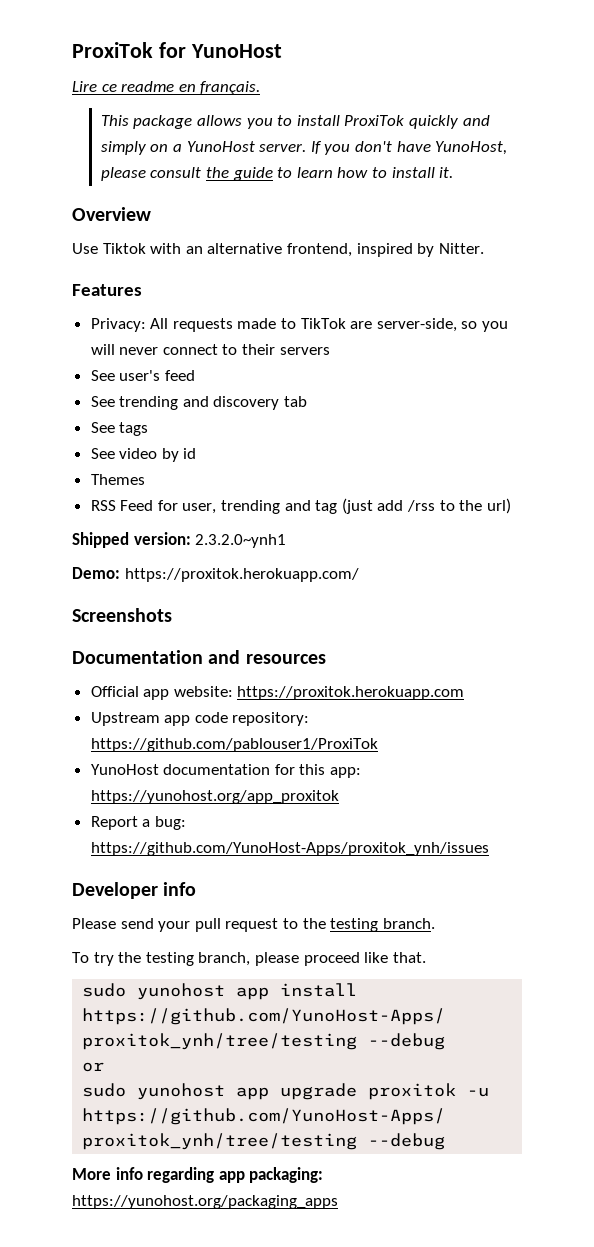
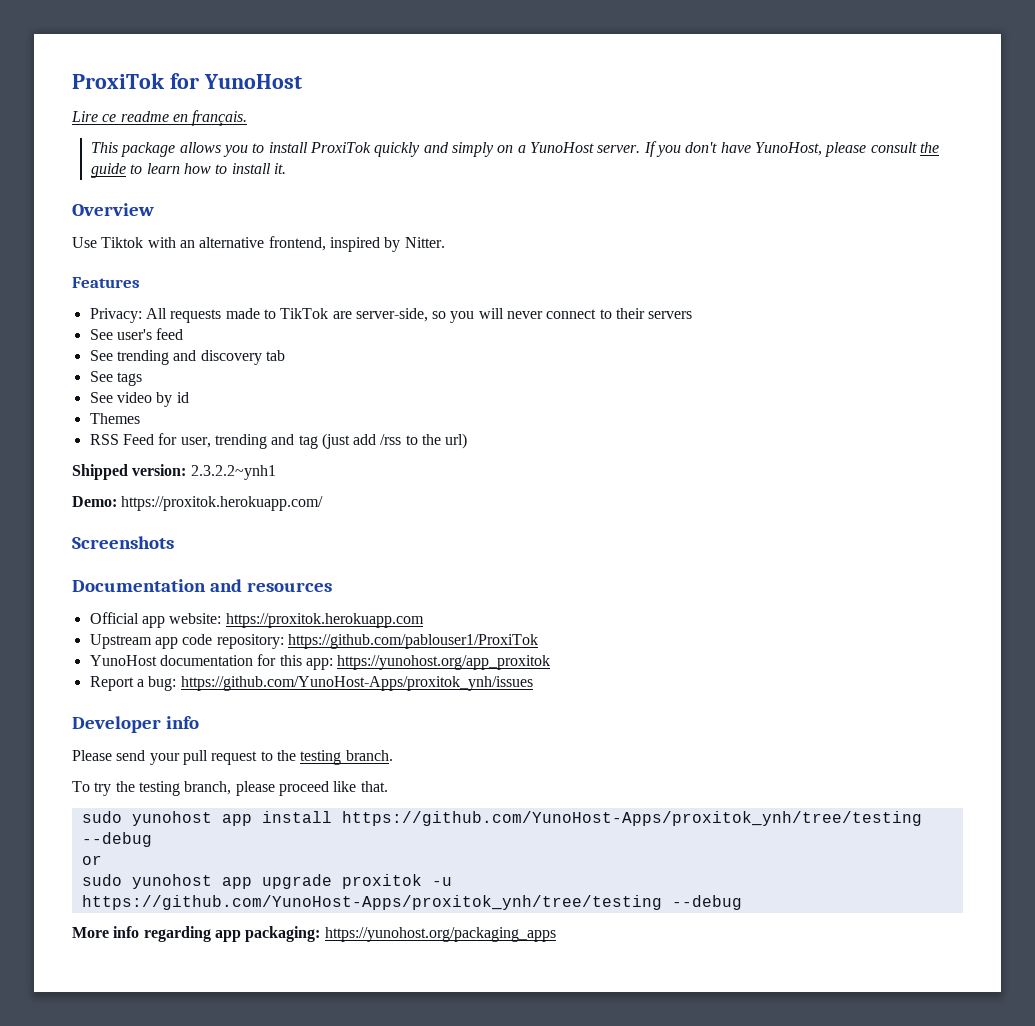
[195,534,287,548] 2.3.2.0~ynh1 -> [190,465,276,480] 2.3.2.2~ynh1

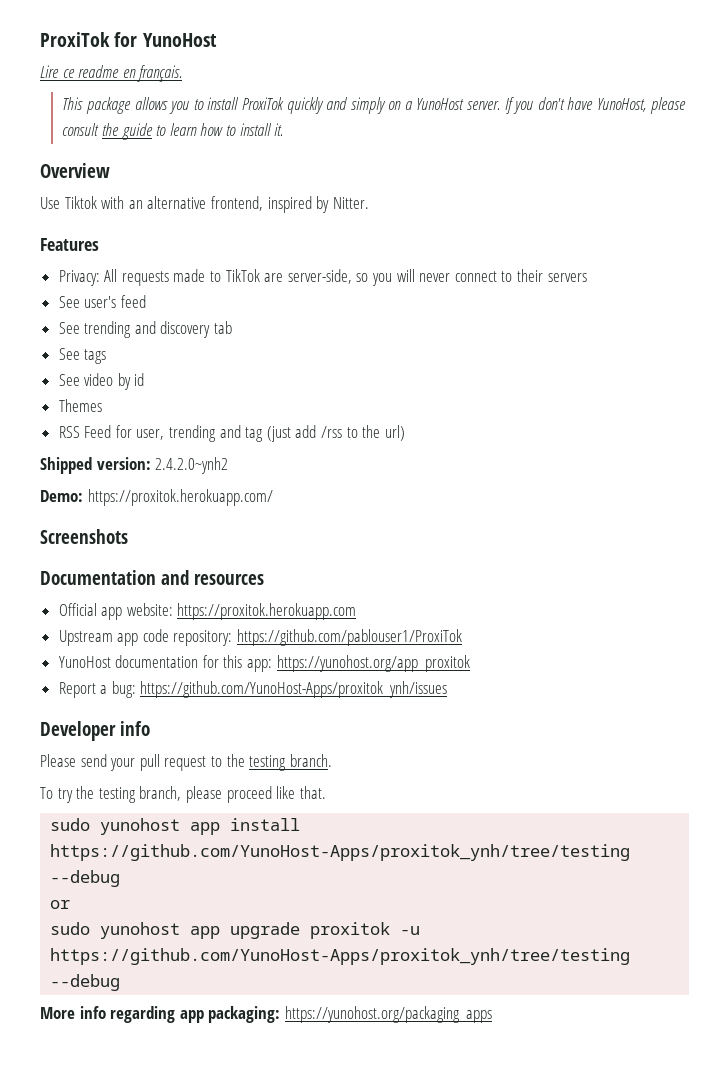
[190,465,276,480] 2.3.2.2~ynh1 -> [155,457,229,474] 2.4.2.0~ynh2

